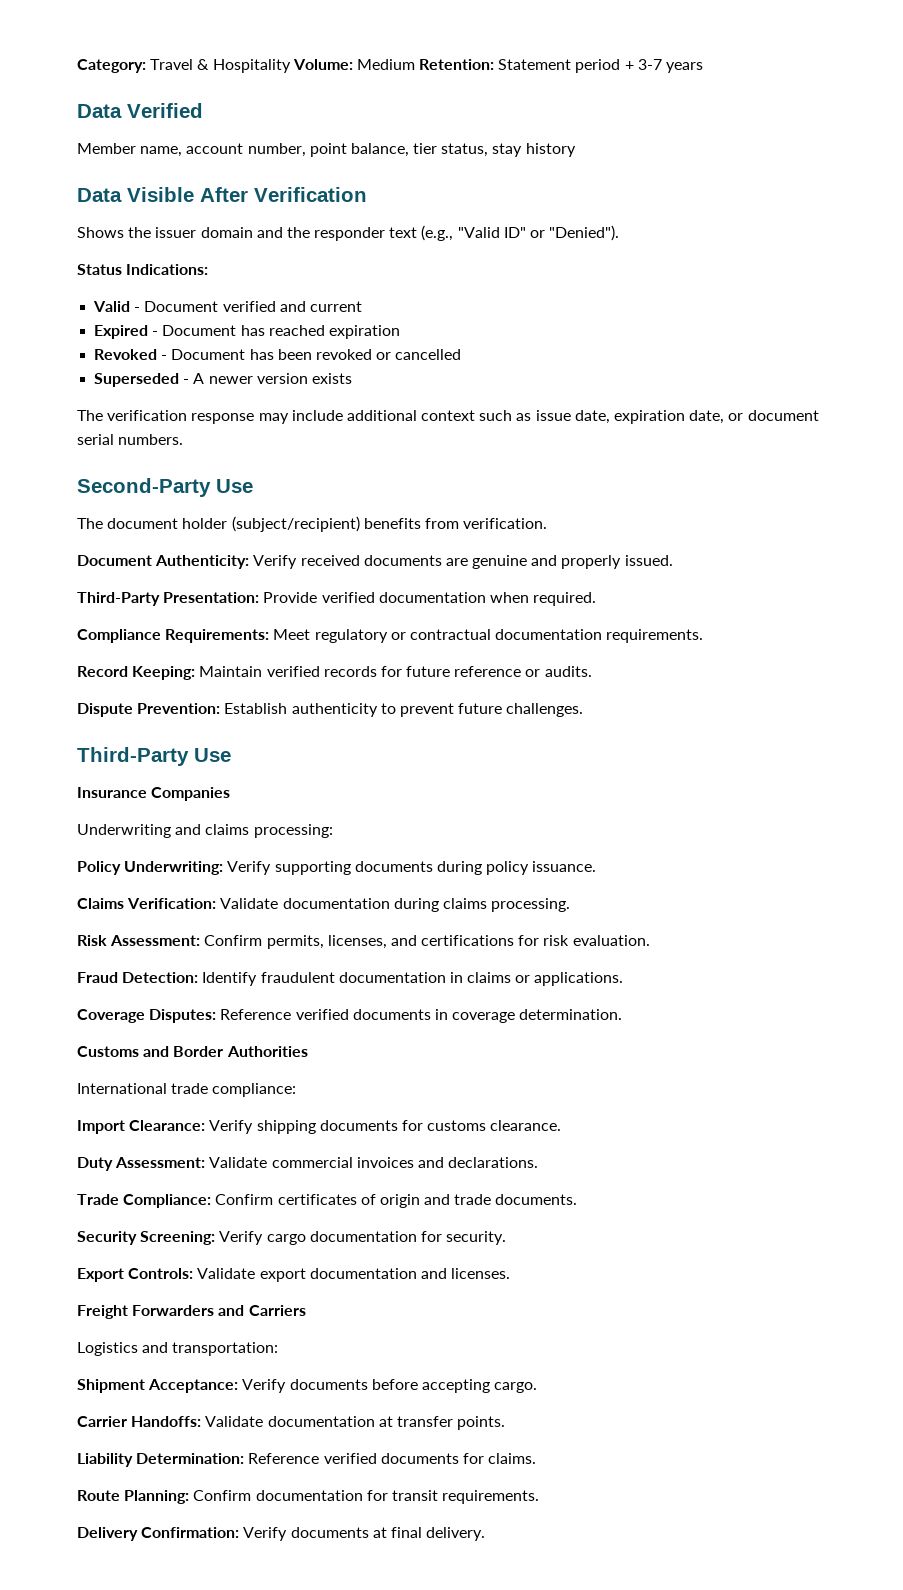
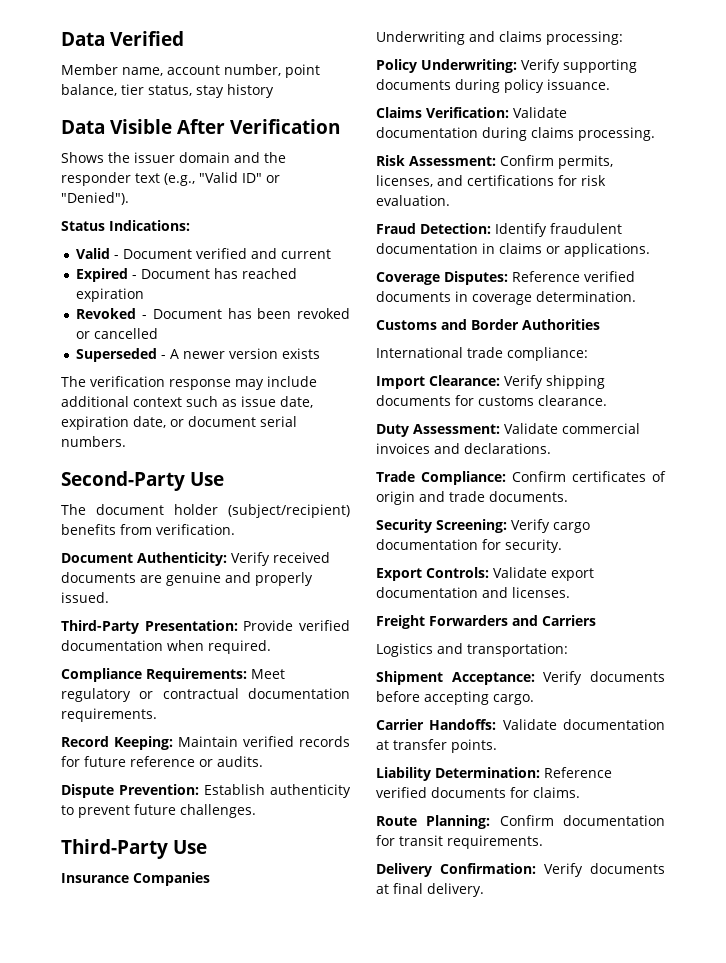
[77,59,704,73] Category: Travel & Hospitality Volume: Medium Retention: Statement period + 3-7 years // -> (61, 39) none

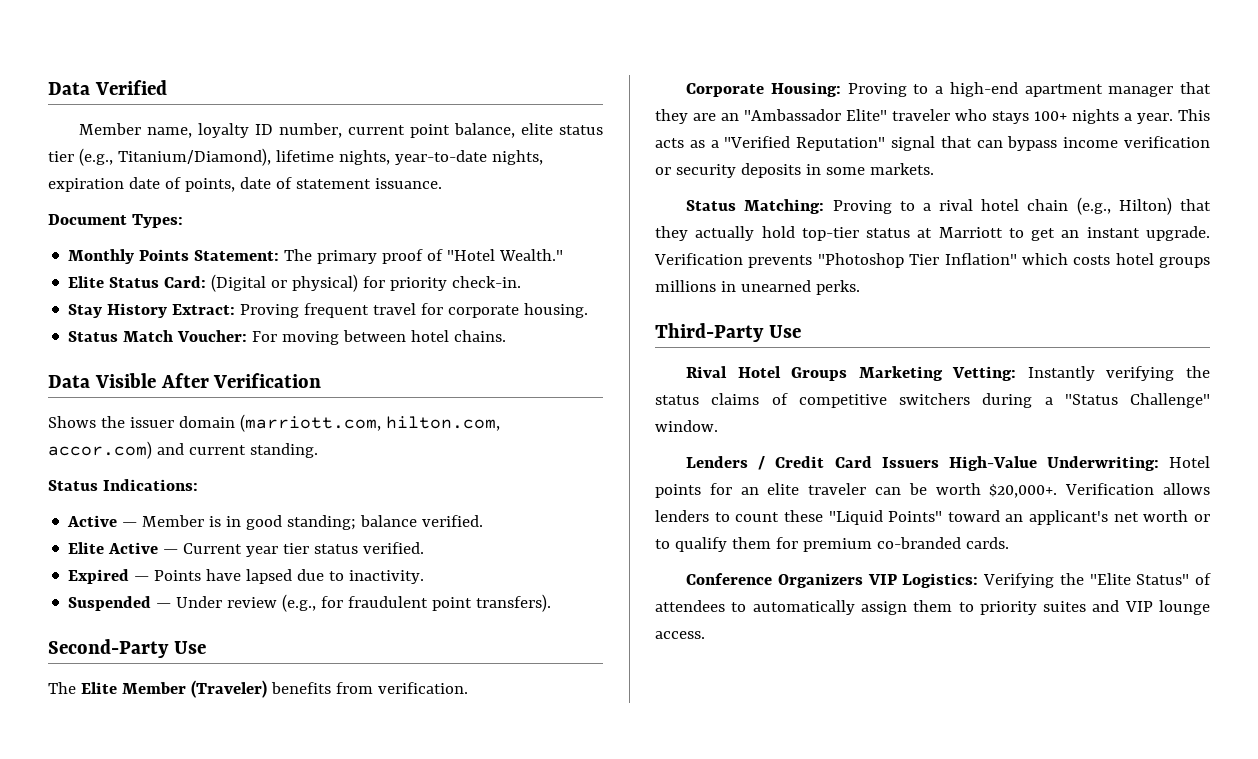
[167,64,320,78] [61,84,274,98] account number, point balance, tier status, stay history -> [198,123,603,138] [48,148,543,166] [48,177,442,192] [48,214,183,228] [68,249,564,264] [68,274,522,292] [68,303,589,318] [68,330,507,345] loyalty ID number, current point balance, elite status tier (e.g., Titanium/Diamond), lifetime nights, year-to-date nights, expiration date of points, date of statement issuance. // Document Types: // Monthly Points Statement: The primary proof of "Hotel Wealth." // Elite Status Card: (Digital or physical) for priority check-in. // Stay History Extract: Proving frequent travel for corporate housing. // Status Match Voucher: For moving between hotel chains.
[234,152,286,163] [61,172,280,186] [61,192,129,205] [61,220,190,231] [76,248,332,259] [76,268,298,282] [76,288,145,302] [76,308,350,319] [76,328,159,339] [76,348,321,362] [61,376,317,390] [61,396,313,408] [61,416,297,430] [61,436,126,447] and the responder text (e.g., "Valid ID" or "Denied"). // Status Indications: // Valid - Document verified and current // Expired - Document has reached expiration // Revoked - Document has been revoked or cancelled // Superseded - A newer version exists // The verification response may include additional context such as issue date, expiration date, or document serial numbers. -> [239,414,500,432] [48,441,318,459] [48,479,198,491] [67,515,484,530] [68,542,425,557] [68,569,425,584] [68,594,552,612] (marriott.com, hilton.com, accor.com) and current standing. // Status Indications: // Active — Member is in good standing; balance verified. // Elite Active — Current year tier status verified. // Expired — Points have lapsed due to inactivity. // Suspended — Under review (e.g., for fraudulent point transfers).
[96,504,350,518] document holder (subject/recipient) -> [80,680,267,698] Elite Member (Traveler)
[61,552,330,566] [61,572,313,586] [61,592,109,603] [61,620,350,634] [61,640,271,654] [61,668,285,682] [61,688,350,702] [61,708,157,722] [61,736,350,750] [61,756,263,767] [61,784,351,798] [61,804,256,818] [61,839,208,859] [61,872,210,886] [376,31,623,45] [376,59,637,73] [376,79,610,93] [376,107,567,118] [376,127,655,141] [376,155,613,169] [376,175,606,187] [376,195,450,206] [376,223,622,237] [376,243,650,257] [376,271,635,285] [376,291,636,305] [376,319,600,330] [376,347,588,361] [376,375,605,389] [376,395,607,406] [376,423,640,437] [376,443,551,454] [376,471,666,485] [376,491,568,505] [376,519,590,533] [376,539,562,553] [376,567,594,581] [376,587,570,598] [376,615,596,629] [376,643,568,657] [376,671,665,685] [376,691,534,705] [376,719,665,730] [376,739,497,753] [376,767,612,781] [376,787,580,798] [376,815,665,829] [376,835,543,849] [376,863,665,877] [376,883,484,897] Document Authenticity: Verify received documents are genuine and properly issued. // Third-Party Presentation: Provide verified documentation when required. // Compliance Requirements: Meet regulatory or contractual documentation requirements. // Record Keeping: Maintain verified records for future reference or audits. // Dispute Prevention: Establish authenticity to prevent future challenges. // Third-Party Use // Insurance Companies // Underwriting and claims processing: // Policy Underwriting: Verify supporting documents during policy issuance. // Claims Verification: Validate documentation during claims processing. // Risk Assessment: Confirm permits, licenses, and certifications for risk evaluation. // Fraud Detection: Identify fraudulent documentation in claims or applications. // Coverage Disputes: Reference verified documents in coverage determination. // Customs and Border Authorities // International trade compliance: // Import Clearance: Verify shipping documents for customs clearance. // Duty Assessment: Validate commercial invoices and declarations. // Trade Compliance: Confirm certificates of origin and trade documents. // Security Screening: Verify cargo documentation for security. // Export Controls: Validate export documentation and licenses. // Freight Forwarders and Carriers // Logistics and transportation: // Shipment Acceptance: Verify documents before accepting cargo. // Carrier Handoffs: Validate documentation at transfer points. // Liability Determination: Reference verified documents for claims. // Route Planning: Confirm documentation for transit requirements. // Delivery Confirmation: Verify documents at final delivery. -> [686,82,1211,97] [655,109,1210,124] [655,136,1210,151] [655,163,934,178] [686,197,1212,215] [655,226,1210,241] [654,253,1210,268] [655,280,860,295] [655,323,801,342] [686,366,1210,381] [655,393,1210,408] [655,420,718,432] [686,456,1210,471] [655,483,1210,498] [655,510,1210,525] [655,537,1009,552] [686,573,1211,588] [655,600,1210,615] [655,631,705,639] Corporate Housing: Proving to a high-end apartment manager that they are an "Ambassador Elite" traveler who stays 100+ nights a year. This acts as a "Verified Reputation" signal that can bypass income verification or security deposits in some markets. // Status Matching: Proving to a rival hotel chain (e.g., Hilton) that they actually hold top-tier status at Marriott to get an instant upgrade. Verification prevents "Photoshop Tier Inflation" which costs hotel groups millions in unearned perks. // Third-Party Use // Rival Hotel Groups Marketing Vetting: Instantly verifying the status claims of competitive switchers during a "Status Challenge" window. // Lenders / Credit Card Issuers High-Value Underwriting: Hotel points for an elite traveler can be worth $20,000+. Verification allows lenders to count these "Liquid Points" toward an applicant's net worth or to qualify them for premium co-branded cards. // Conference Organizers VIP Logistics: Verifying the "Elite Status" of attendees to automatically assign them to priority suites and VIP lounge access.

